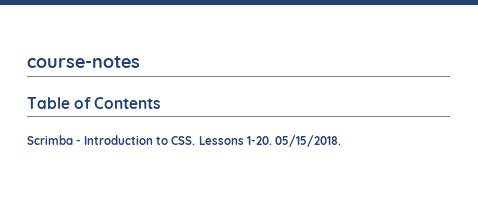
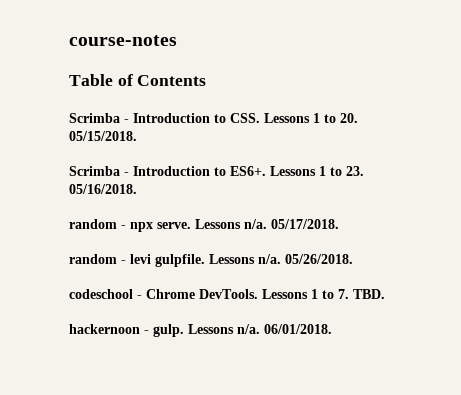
[246,135,341,147] 1-20. 05/15/2018. -> [313,113,358,123] [69,131,137,141] [69,166,364,176] [69,184,137,194] [69,219,339,232] [69,254,353,267] [69,289,385,299] [69,324,332,337] 1 to 20. 05/15/2018. // Scrimba - Introduction to ES6+. Lessons 1 to 23. 05/16/2018. // random - npx serve. Lessons n/a. 05/17/2018. // random - levi gulpfile. Lessons n/a. 05/26/2018. // codeschool - Chrome DevTools. Lessons 1 to 7. TBD. // hackernoon - gulp. Lessons n/a. 06/01/2018.

